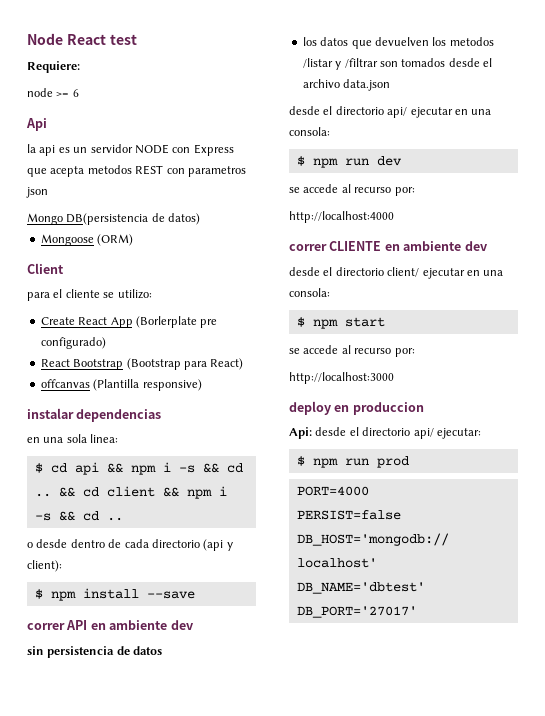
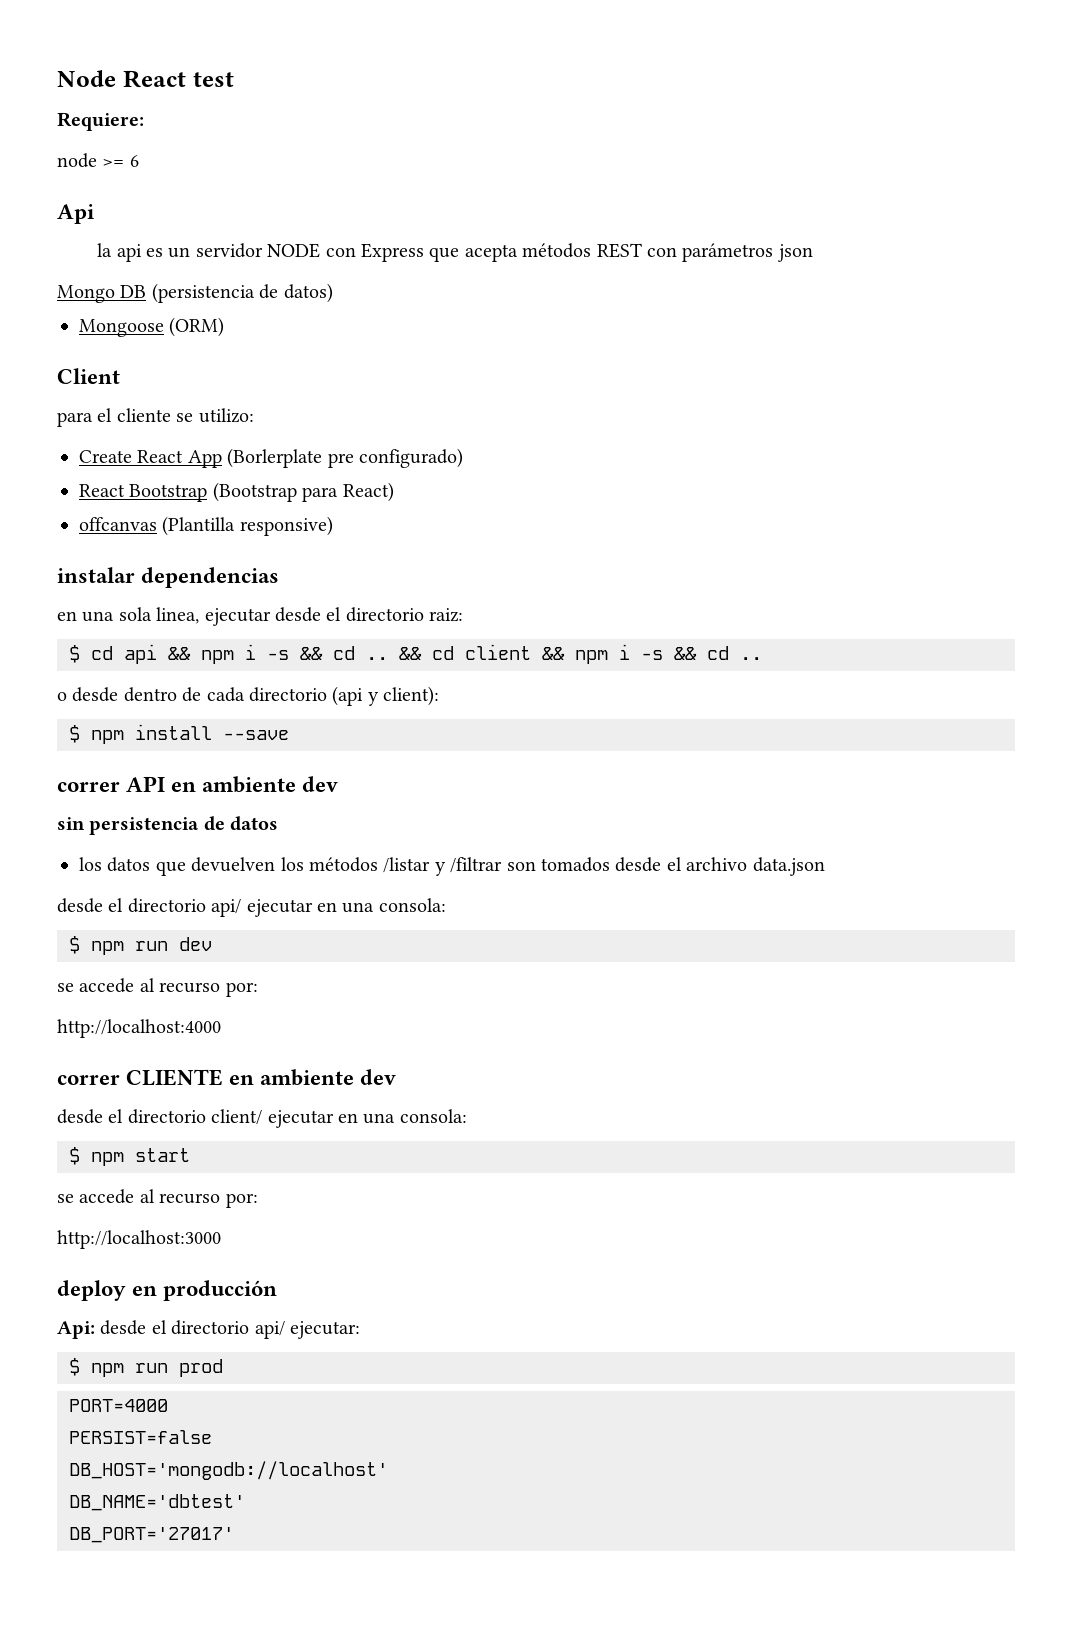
[87,165,132,174] metodos -> [522,243,592,258] métodos
[187,166,246,177] parametros -> [682,243,774,262] parámetros
[66,213,149,225] DB(persistencia -> [120,283,255,303] DB (persistencia
[90,434,119,443] linea: -> [156,607,464,626] linea, ejecutar desde el directorio raiz:
[449,37,494,46] metodos -> [309,857,378,872] métodos
[352,402,424,415] produccion -> [163,1280,278,1301] producción

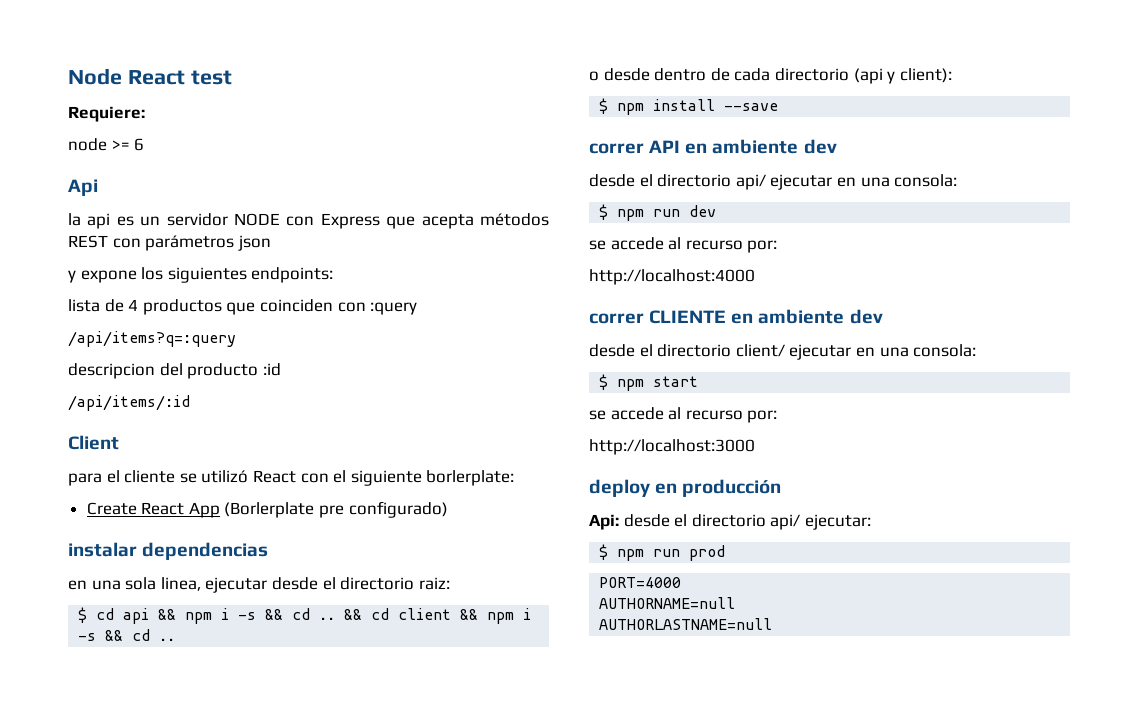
[57,283,333,303] [79,317,225,337] Mongo DB (persistencia de datos) // Mongoose (ORM) -> [68,267,334,283] [68,299,418,315] [68,331,236,347] [68,363,281,379] [68,395,190,411] y expone los siguientes endpoints: // lista de 4 productos que coinciden con :query // /api/items?q=:query // descripcion del producto :id // /api/items/:id
[198,408,254,423] utilizo: -> [201,470,515,486] utilizó React con el siguiente borlerplate:
[79,482,394,502] [79,516,333,536] // React Bootstrap (Bootstrap para React) // offcanvas (Plantilla responsive) -> (448, 509) none
[57,816,279,835] [79,857,825,876] // sin persistencia de datos // los datos que devuelven los métodos /listar y /filtrar son tomados desde el archivo data.json -> (837, 146) none
[69,1430,212,1444] [69,1461,388,1480] [69,1494,245,1511] [69,1527,234,1543] PERSIST=false // DB_HOST='mongodb://localhost' // DB_NAME='dbtest' // DB_PORT='27017' -> [599,597,736,609] [599,618,773,630] AUTHORNAME=null // AUTHORLASTNAME=null

